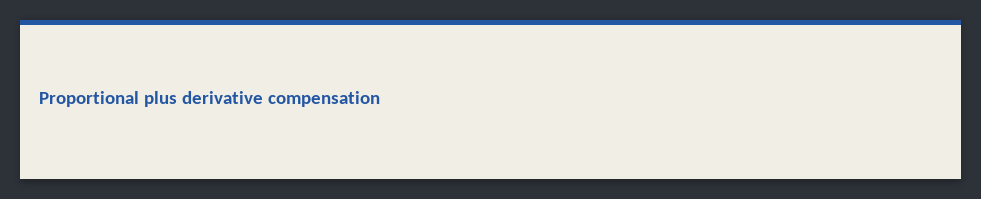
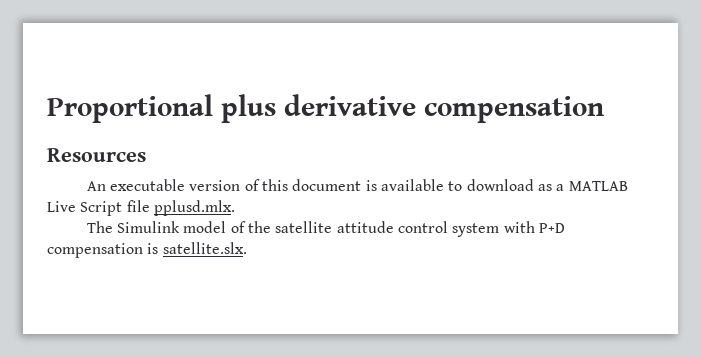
(381, 99) none -> [47,148,146,162] [86,179,628,191] [47,200,235,216] [86,221,565,237] [47,242,247,258] // Resources // An executable version of this document is available to download as a MATLAB Live Script file pplusd.mlx. // The Simulink model of the satellite attitude control system with P+D compensation is satellite.slx.

